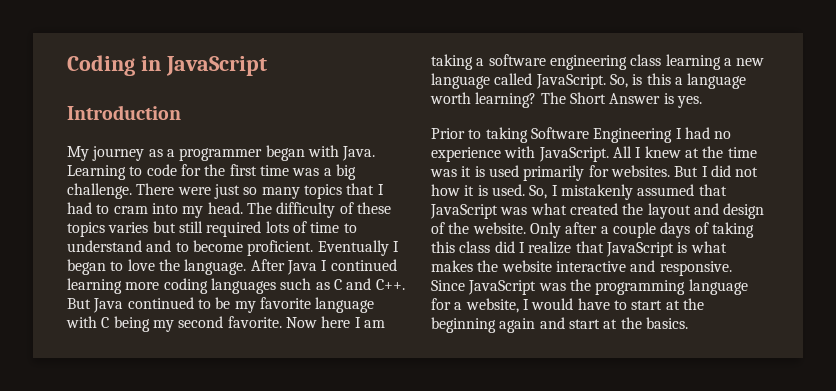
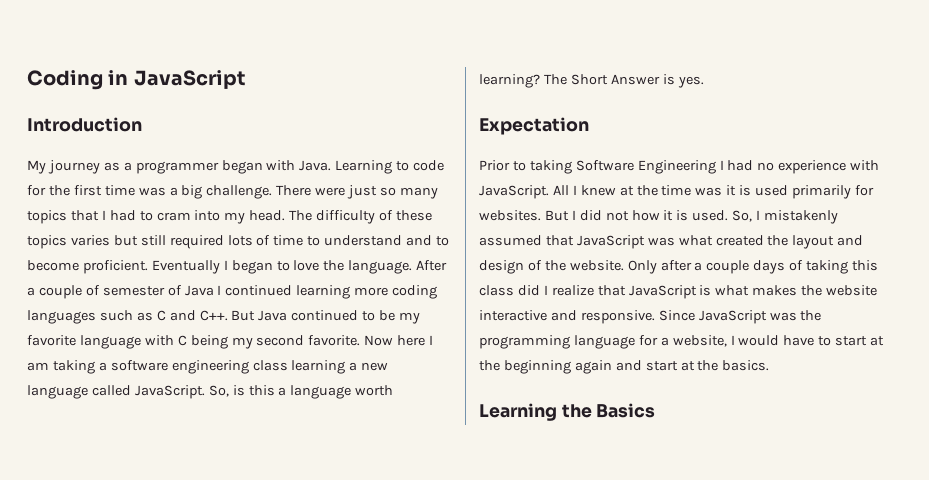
(285, 265) none -> [27,285,182,299] a couple of semester of
(702, 102) none -> [479,117,589,135] // Expectation
(688, 323) none -> [479,403,656,421] // Learning the Basics

